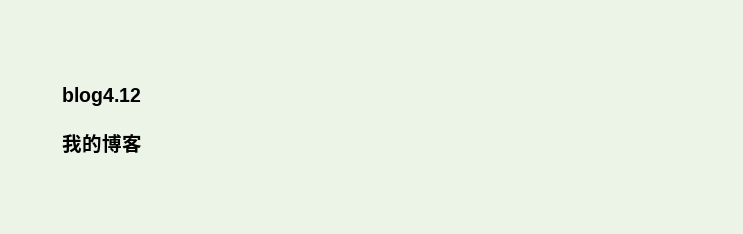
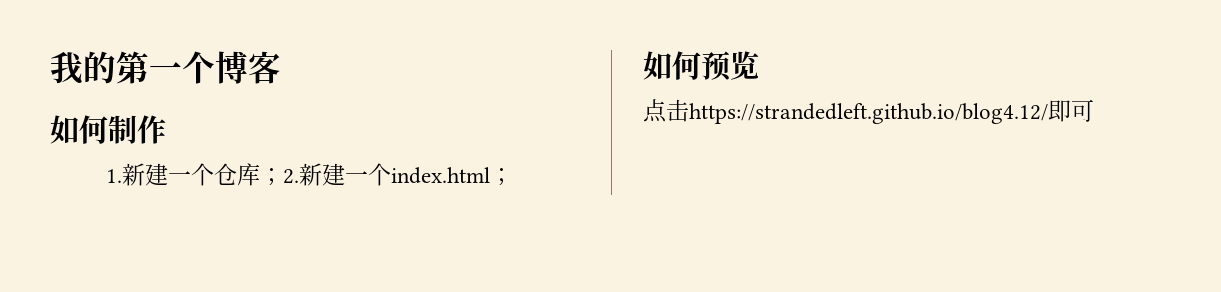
[62,87,141,106] [62,134,102,154] blog4.12 // 我的 -> [50,51,215,84] 我的第一个
(142, 143) none -> [50,115,166,144] [106,163,514,186] [643,51,759,81] [643,99,1094,124] // 如何制作 // 1.新建一个仓库；2.新建一个index.html； // 如何预览 // 点击https://strandedleft.github.io/blog4.12/即可

